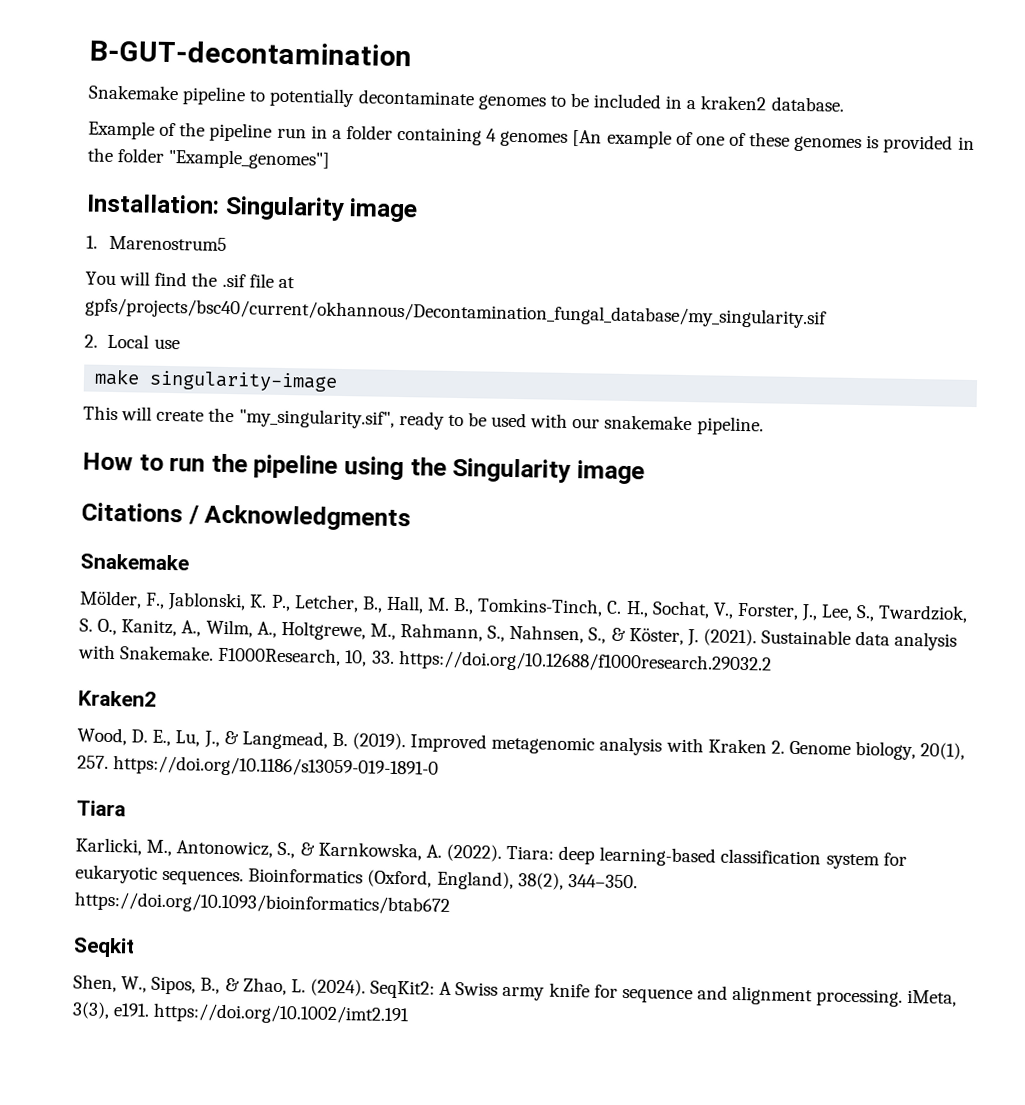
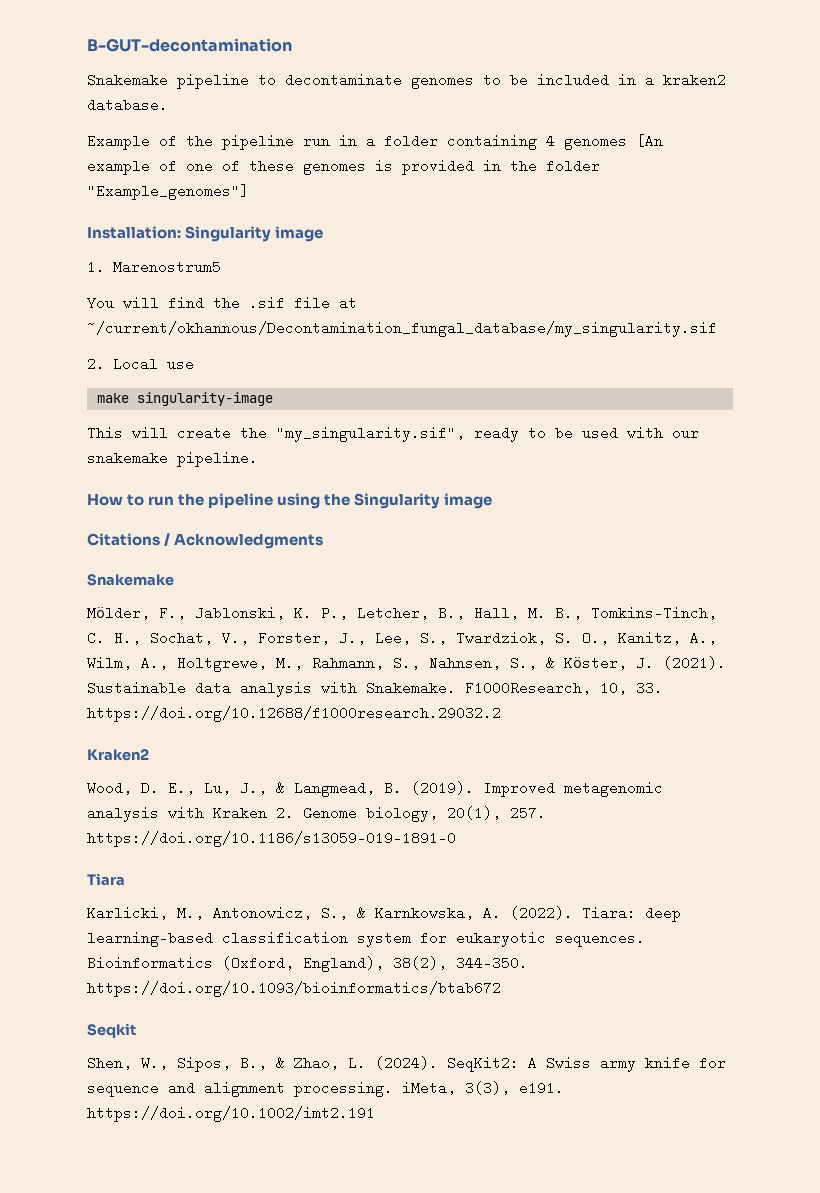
[269,87,356,108] potentially -> (276, 80) none
[85,297,827,329] gpfs/projects/bsc40/current/okhannous/Decontamination_fungal_database/my_singularity.sif -> [87,321,717,337] ~/current/okhannous/Decontamination_fungal_database/my_singularity.sif

